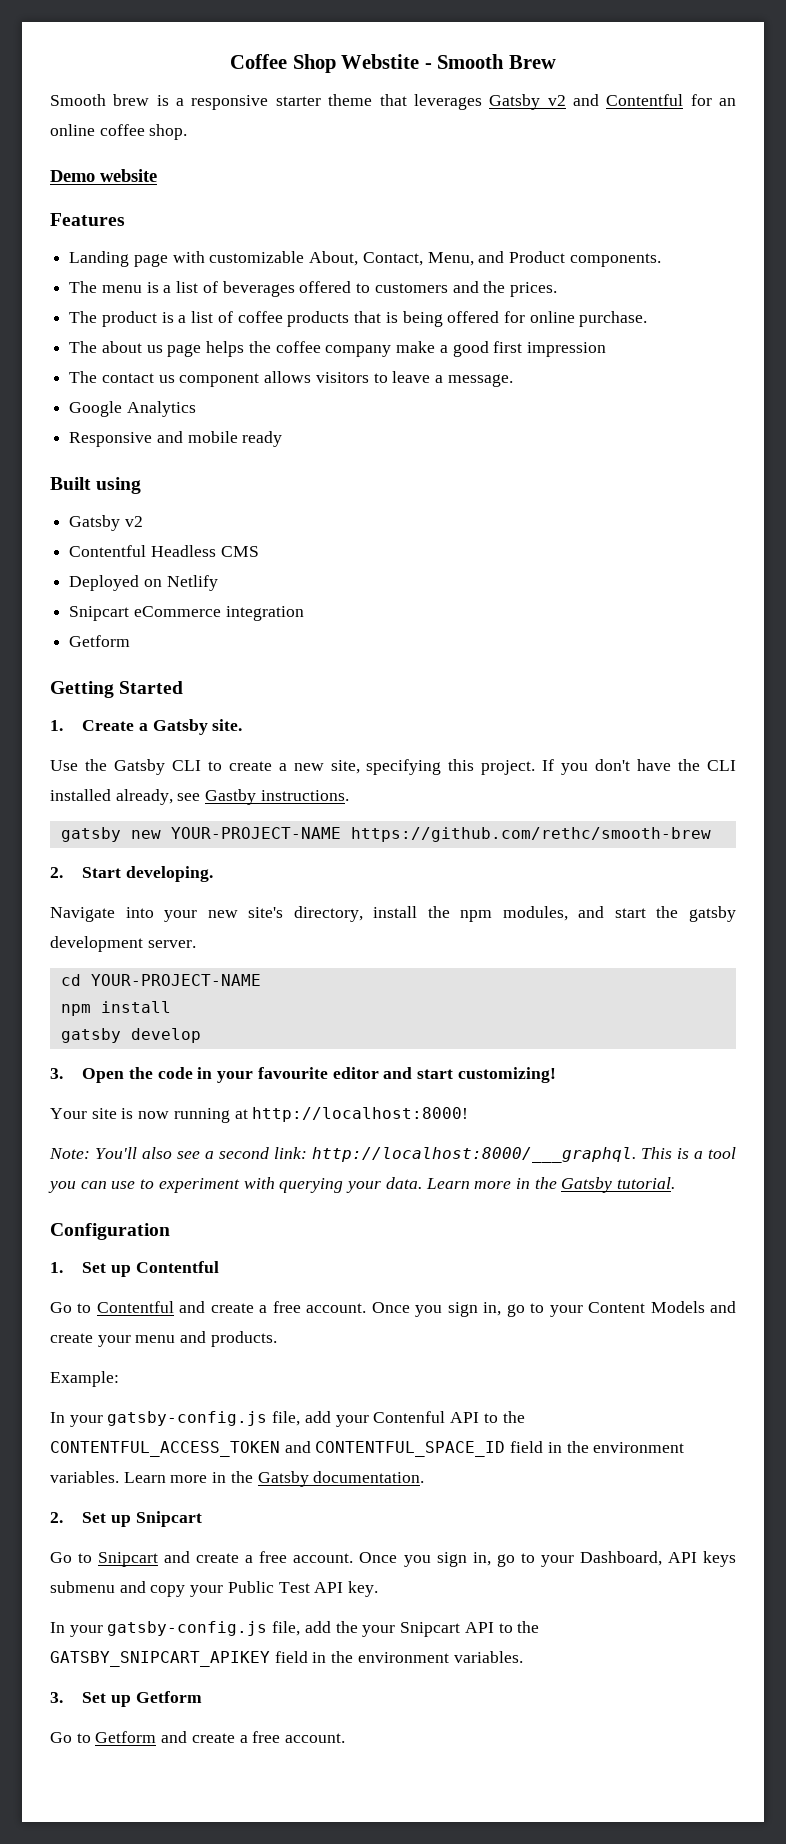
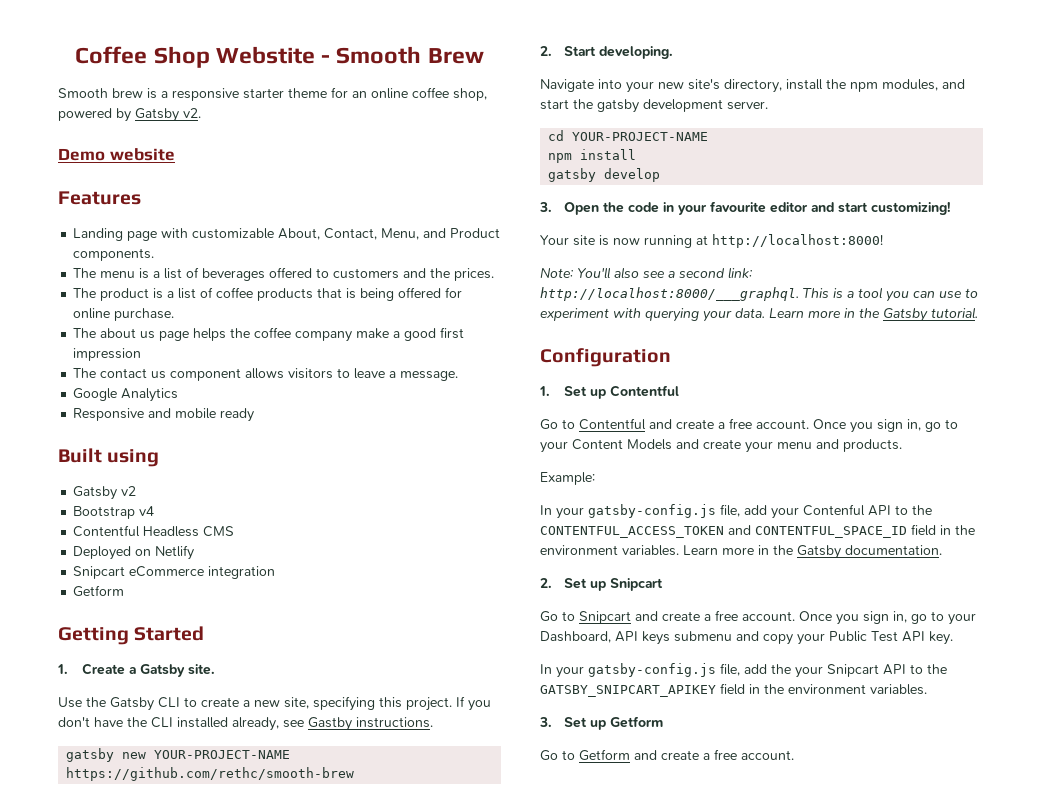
[379,94,736,110] [50,124,188,140] that leverages Gatsby v2 and Contentful for an online coffee shop. -> [331,87,487,101] [58,108,201,122] for an online coffee shop, powered by Gatsby v2.
(143, 521) none -> [73,506,155,519] // Bootstrap v4

